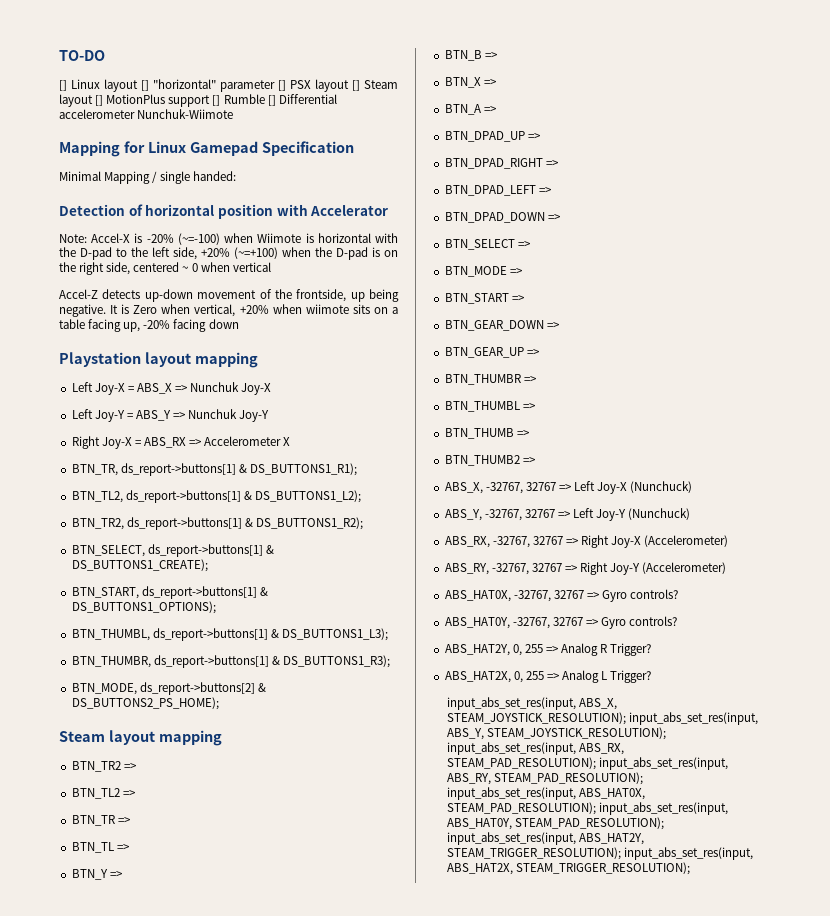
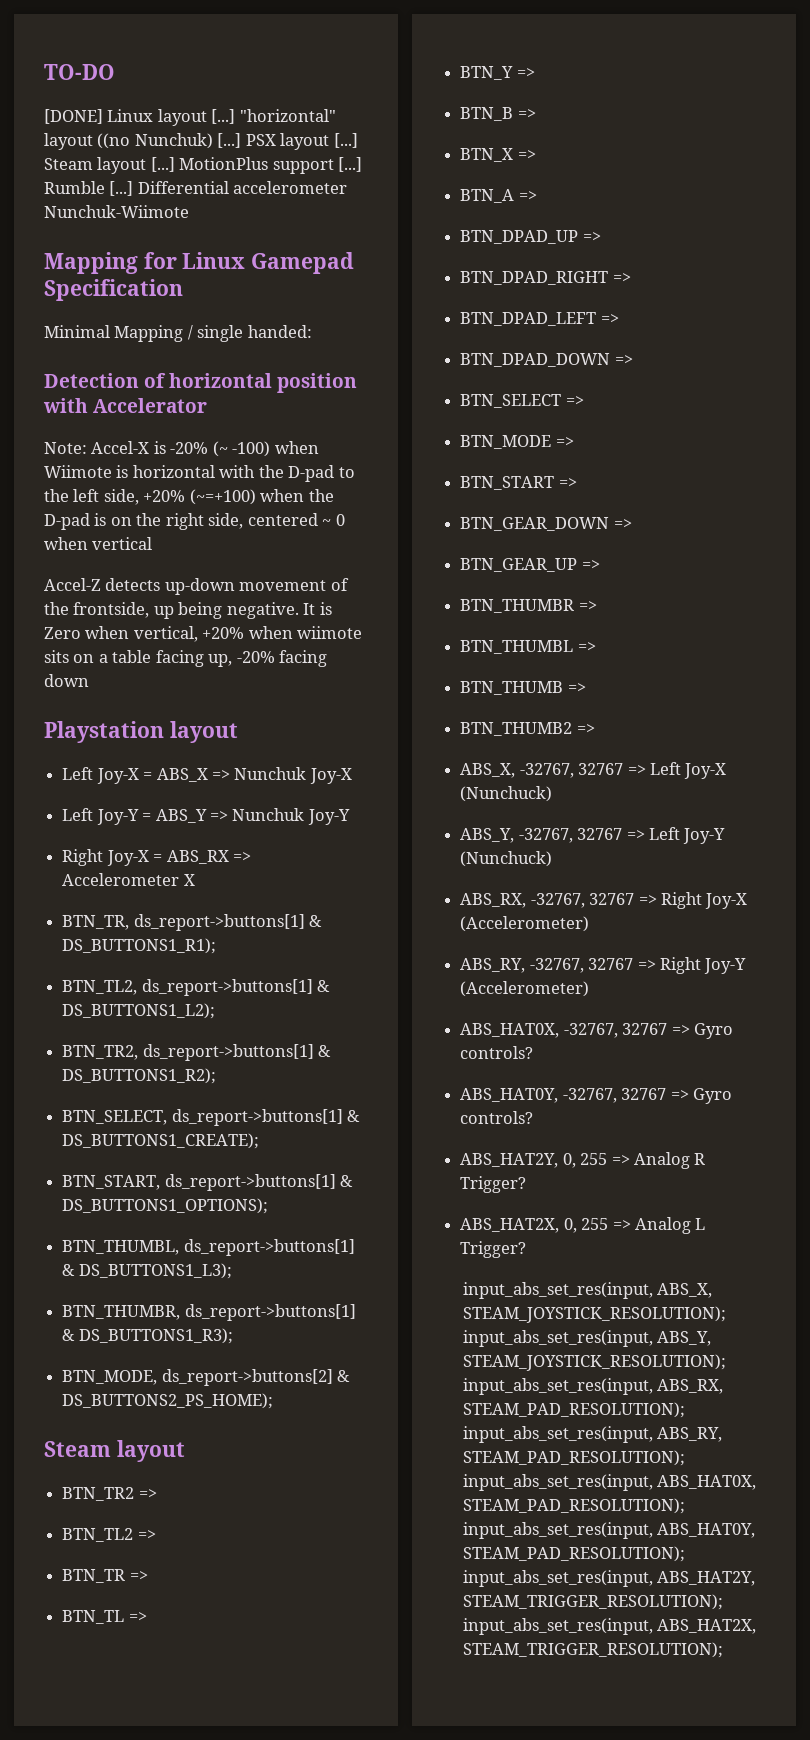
[59,80,67,91] [] -> [44,109,103,124] [DONE]
[141,79,286,92] [] "horizontal" parameter [] -> [211,109,336,124] [44,133,242,150] [...] "horizontal" layout ((no Nunchuk) [...]
[352,80,398,91] [59,94,104,107] [] Steam layout [] -> [333,133,358,148] [44,157,175,174] [...] Steam layout [...]
[212,94,276,106] [] Rumble [] -> [338,157,363,172] [44,181,134,196] [...] Rumble [...]
[177,233,220,245] (~=-100) -> [212,441,271,457] (~ -100)
[194,352,258,368] mapping -> (238, 732) none
[158,730,222,746] mapping -> (185, 1451) none

